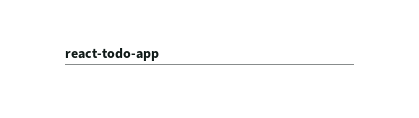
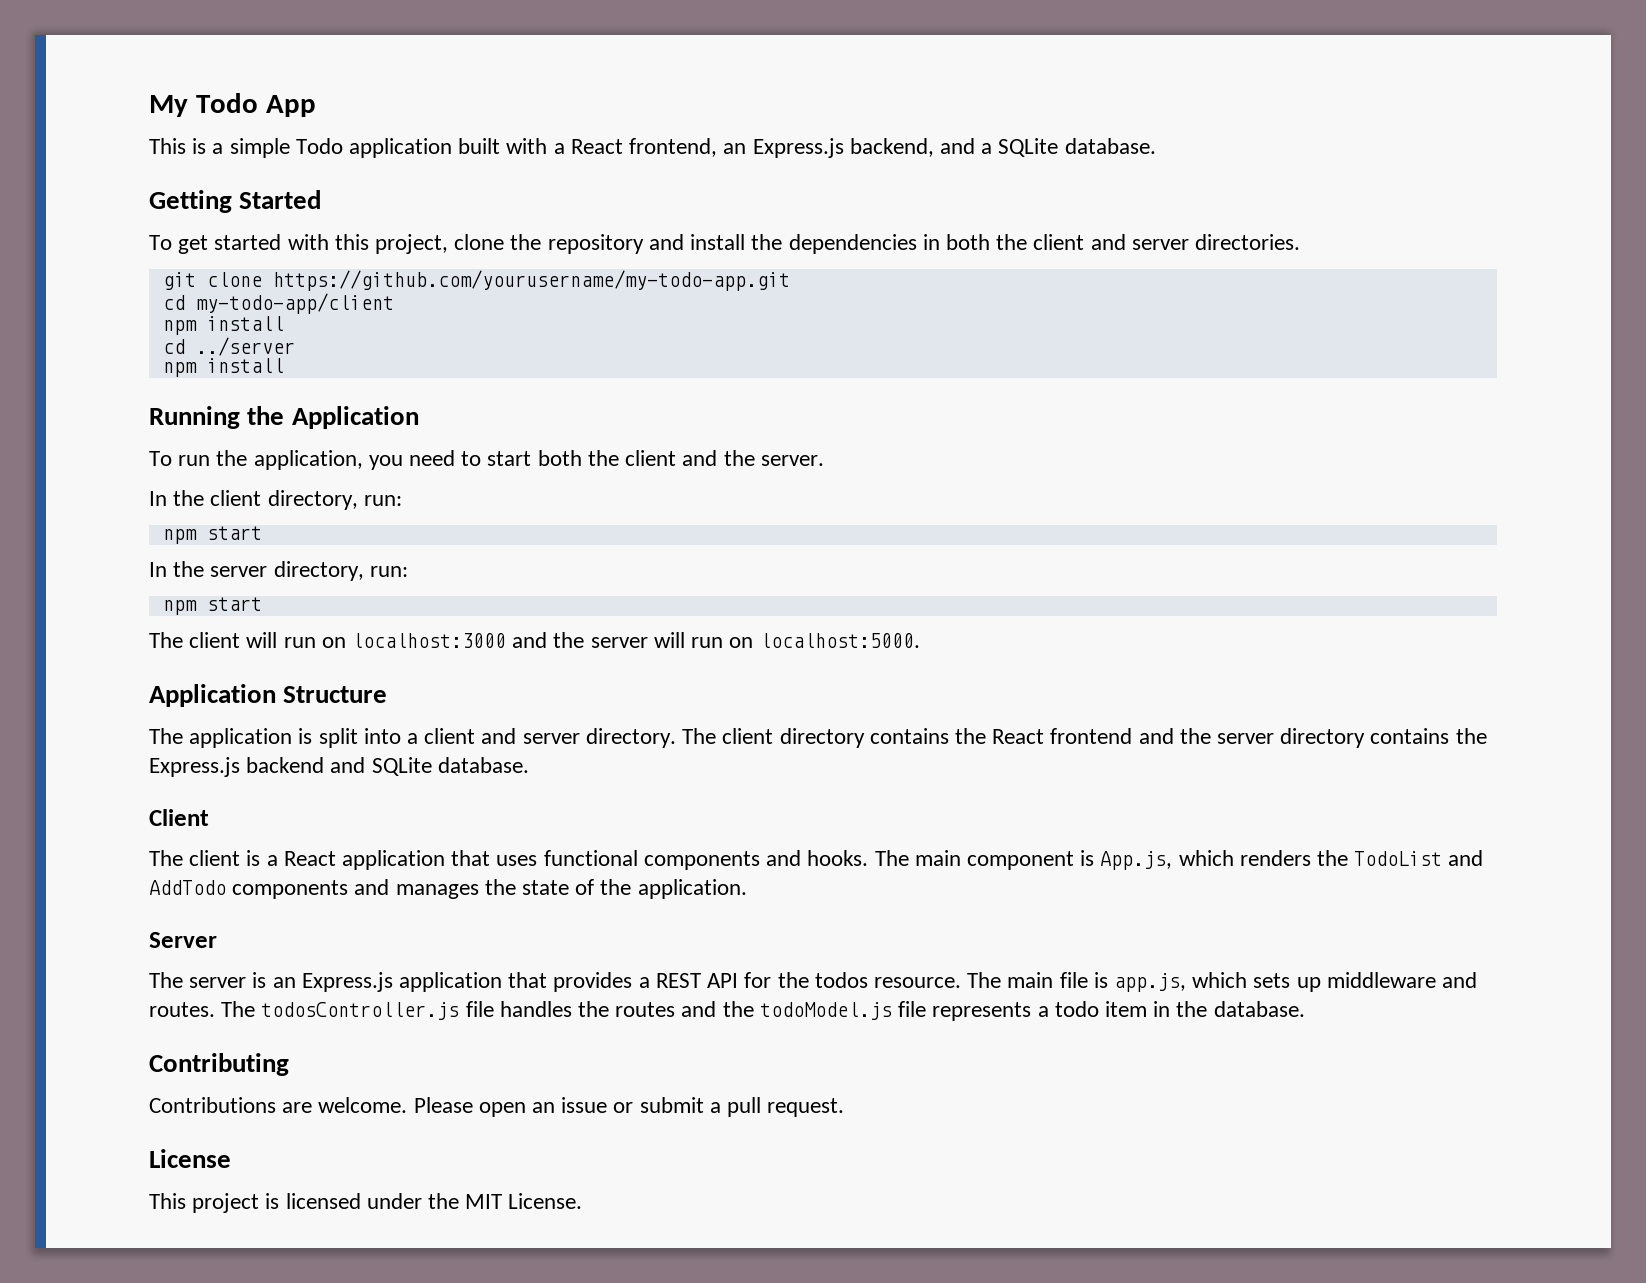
[65,48,159,61] react-todo-app -> [149,93,316,117] [149,138,1156,158] [149,190,322,213] [149,234,1300,254] [162,270,790,291] [162,293,394,314] [162,316,284,335] [162,337,295,356] [162,358,284,377] [149,406,419,429] [149,450,824,470] [149,490,402,510] [162,526,262,544] [149,561,408,581] [162,597,262,615] [149,632,920,648] [149,684,388,707] [149,728,1487,748] [149,757,529,777] [149,809,209,826] [149,850,1484,870] [149,879,747,899] [149,932,217,948] [149,972,1478,992] [149,1001,1305,1021] [149,1053,289,1076] [149,1097,845,1117] [149,1149,231,1168] [149,1193,583,1213] My Todo App // This is a simple Todo application built with a React frontend, an Express.js backend, and a SQLite database. // Getting Started // To get started with this project, clone the repository and install the dependencies in both the client and server directories. // git clone https://github.com/yourusername/my-todo-app.git // cd my-todo-app/client // npm install // cd ../server // npm install // Running the Application // To run the application, you need to start both the client and the server. // In the client directory, run: // npm start // In the server directory, run: // npm start // The client will run on localhost:3000 and the server will run on localhost:5000. // Application Structure // The application is split into a client and server directory. The client directory contains the React frontend and the server directory contains the Express.js backend and SQLite database. // Client // The client is a React application that uses functional components and hooks. The main component is App.js, which renders the TodoList and AddTodo components and manages the state of the application. // Server // The server is an Express.js application that provides a REST API for the todos resource. The main file is app.js, which sets up middleware and routes. The todosController.js file handles the routes and the todoModel.js file represents a todo item in the database. // Contributing // Contributions are welcome. Please open an issue or submit a pull request. // License // This project is licensed under the MIT License.

